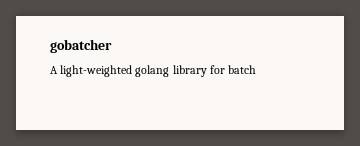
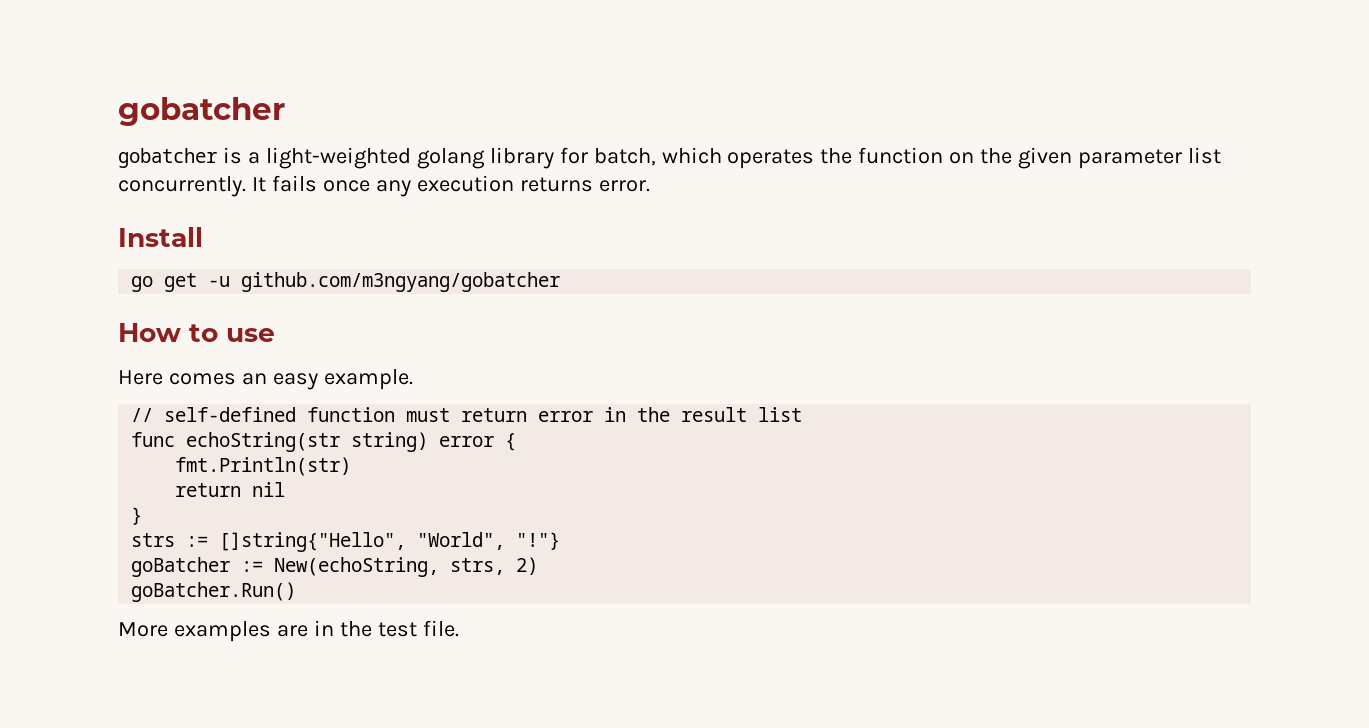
[50,66,58,74] A -> [118,147,260,168] gobatcher is a
[228,65,257,74] batch -> [593,147,1222,169] [118,175,650,197] [118,227,203,247] [131,272,561,292] [118,323,275,342] [118,369,413,390] [131,407,803,422] [131,432,517,452] [175,457,352,476] [175,482,286,497] [131,507,143,525] [131,532,561,552] [131,557,539,577] [131,582,297,602] [118,620,459,642] batch, which operates the function on the given parameter list concurrently. It fails once any execution returns error. // Install // go get -u github.com/m3ngyang/gobatcher // How to use // Here comes an easy example. // // self-defined function must return error in the result list // func echoString(str string) error { // fmt.Println(str) // return nil // } // strs := []string{"Hello", "World", "!"} // goBatcher := New(echoString, strs, 2) // goBatcher.Run() // More examples are in the test file.

